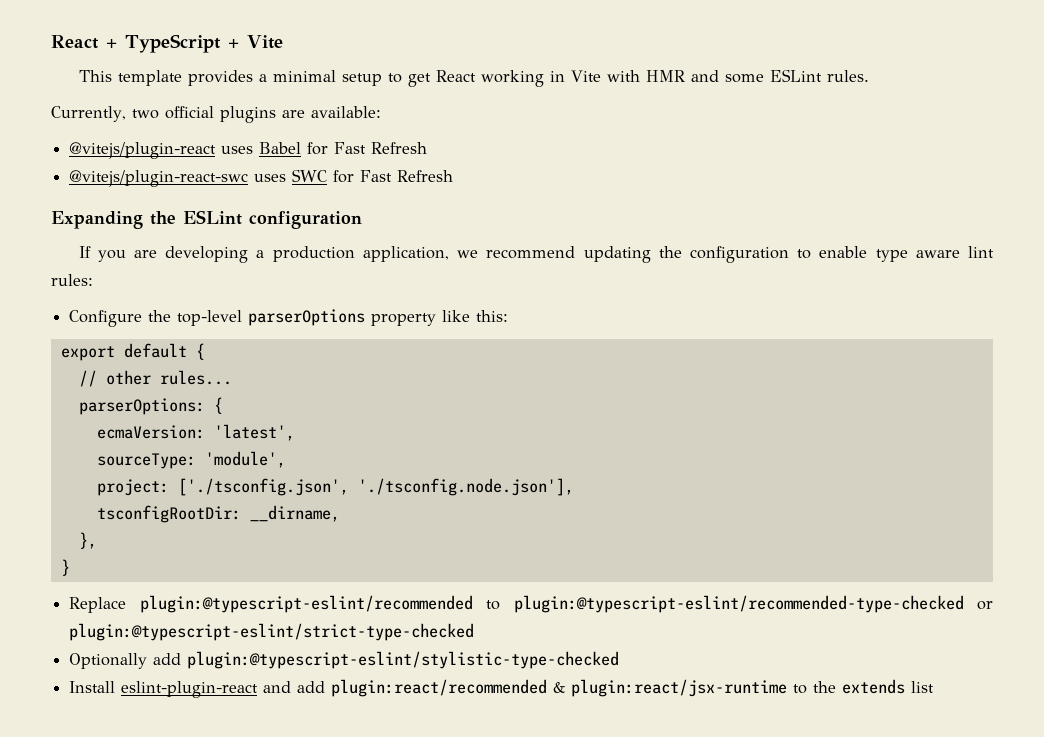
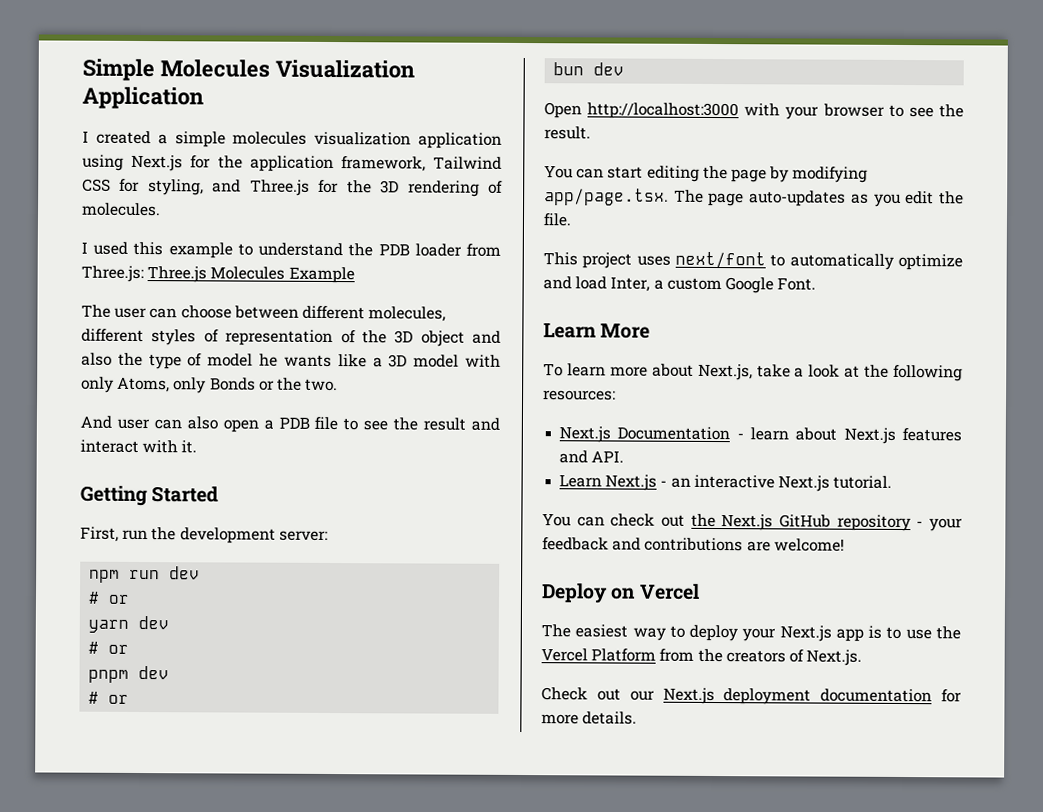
[51,34,283,53] [78,69,869,87] [51,106,381,123] [69,142,428,159] [69,169,454,187] [51,210,362,229] [78,246,995,263] [51,274,93,286] [69,309,509,327] [60,343,205,361] [78,370,232,387] [78,397,223,415] [96,424,295,441] [96,451,286,469] [96,478,574,496] [96,505,340,523] [78,532,97,549] [60,559,70,576] [69,595,993,613] [69,623,475,641] [69,651,620,669] [69,679,935,698] React + TypeScript + Vite // This template provides a minimal setup to get React working in Vite with HMR and some ESLint rules. // Currently, two official plugins are available: // @vitejs/plugin-react uses Babel for Fast Refresh // @vitejs/plugin-react-swc uses SWC for Fast Refresh // Expanding the ESLint configuration // If you are developing a production application, we recommend updating the configuration to enable type aware lint rules: // Configure the top-level parserOptions property like this: // export default { // // other rules... // parserOptions: { // ecmaVersion: 'latest', // sourceType: 'module', // project: ['./tsconfig.json', './tsconfig.node.json'], // tsconfigRootDir: __dirname, // }, // } // Replace plugin:@typescript-eslint/recommended to plugin:@typescript-eslint/recommended-type-checked or plugin:@typescript-eslint/strict-type-checked // Optionally add plugin:@typescript-eslint/stylistic-type-checked // Install eslint-plugin-react and add plugin:react/recommended & plugin:react/jsx-runtime to the extends list -> [82,58,415,82] [82,86,204,110] [82,130,502,149] [82,154,502,173] [82,178,504,197] [81,202,161,217] [81,241,501,259] [81,265,355,284] [81,304,447,322] [81,328,501,347] [81,352,501,370] [81,376,339,394] [80,415,501,433] [80,439,198,454] [80,485,220,507] [80,526,328,544] [89,566,201,583] [88,591,131,604] [88,615,170,633] [88,641,130,654] [88,665,170,683] [88,691,130,704] [553,62,625,76] [544,102,965,120] [544,126,591,140] [544,165,869,183] [544,188,964,207] [543,213,572,227] [543,251,963,271] [543,276,817,294] [543,323,651,339] [543,363,963,382] [543,390,616,401] [559,426,962,444] [559,450,625,464] [559,474,893,492] [542,513,963,532] [542,537,845,552] [541,583,700,604] [541,624,961,642] [541,648,863,666] [541,687,962,705] [541,711,638,725] Simple Molecules Visualization Application // I created a simple molecules visualization application using Next.js for the application framework, Tailwind CSS for styling, and Three.js for the 3D rendering of molecules. // I used this example to understand the PDB loader from Three.js: Three.js Molecules Example // The user can choose between different molecules, different styles of representation of the 3D object and also the type of model he wants like a 3D model with only Atoms, only Bonds or the two. // And user can also open a PDB file to see the result and interact with it. // Getting Started // First, run the development server: // npm run dev // # or // yarn dev // # or // pnpm dev // # or // bun dev // Open http://localhost:3000 with your browser to see the result. // You can start editing the page by modifying app/page.tsx. The page auto-updates as you edit the file. // This project uses next/font to automatically optimize and load Inter, a custom Google Font. // Learn More // To learn more about Next.js, take a look at the following resources: // Next.js Documentation - learn about Next.js features and API. // Learn Next.js - an interactive Next.js tutorial. // You can check out the Next.js GitHub repository - your feedback and contributions are welcome! // Deploy on Vercel // The easiest way to deploy your Next.js app is to use the Vercel Platform from the creators of Next.js. // Check out our Next.js deployment documentation for more details.

